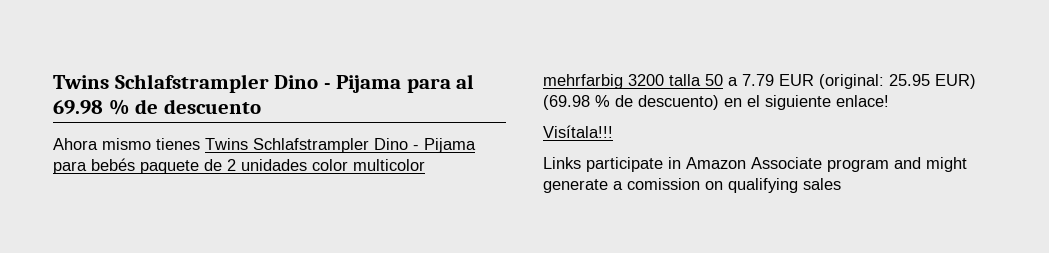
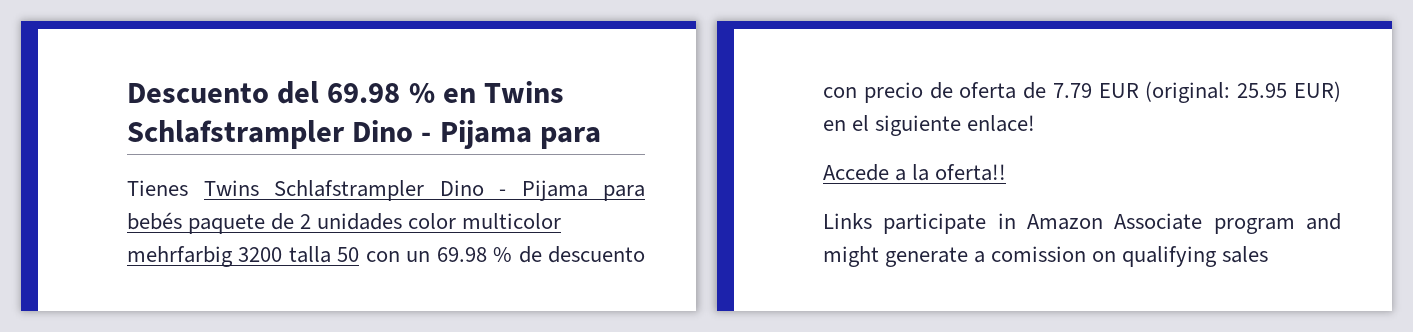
[53,74,475,93] [53,99,261,115] [53,138,200,150] Twins Schlafstrampler Dino - Pijama para al 69.98 % de descuento // Ahora mismo tienes -> [127,81,565,104] [127,120,601,149] [127,180,188,196] Descuento del 69.98 % en Twins Schlafstrampler Dino - Pijama para // Tienes
[728,77,738,86] a -> [365,246,646,263] [823,82,1047,103] con un 69.98 % de descuento con precio de oferta de
[543,95,719,110] (69.98 % de descuento) -> (1341, 91) none
[543,125,613,138] Visítala!!! -> [823,164,1007,181] Accede a la oferta!!

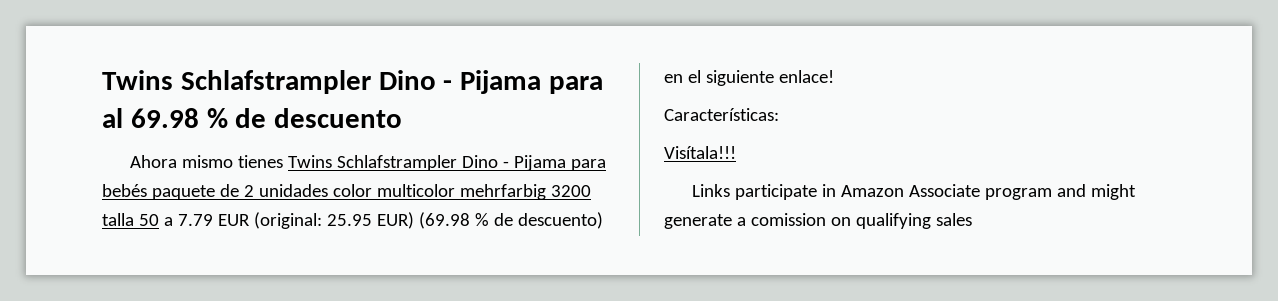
[127,81,565,104] [127,120,601,149] [127,180,188,196] Descuento del 69.98 % en Twins Schlafstrampler Dino - Pijama para // Tienes -> [102,70,604,94] [102,108,403,128] [130,155,284,168] Twins Schlafstrampler Dino - Pijama para al 69.98 % de descuento // Ahora mismo tienes
[365,246,646,263] [823,82,1047,103] con un 69.98 % de descuento con precio de oferta de -> [163,217,173,226] a
(1341, 91) none -> [418,212,603,229] (69.98 % de descuento)
[823,164,1007,181] Accede a la oferta!! -> [664,108,779,121] [664,146,736,159] Características: // Visítala!!!

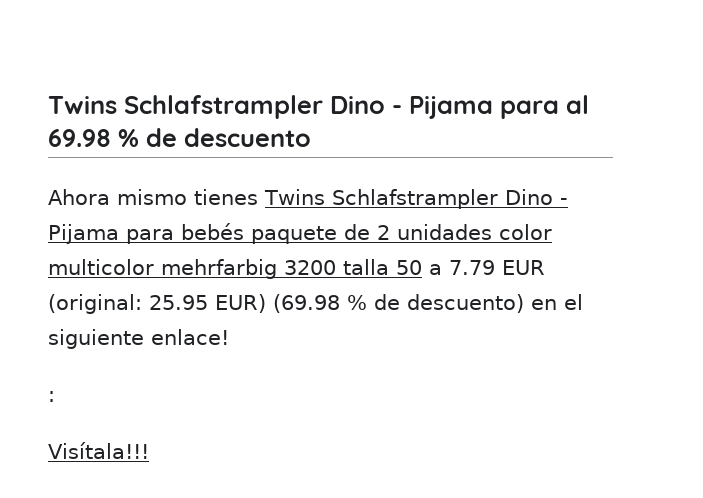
[664,108,779,121] Características: -> [48,391,55,402] :
[692,184,1137,200] [664,213,972,229] // Links participate in Amazon Associate program and might generate a comission on qualifying sales -> (149, 450) none

